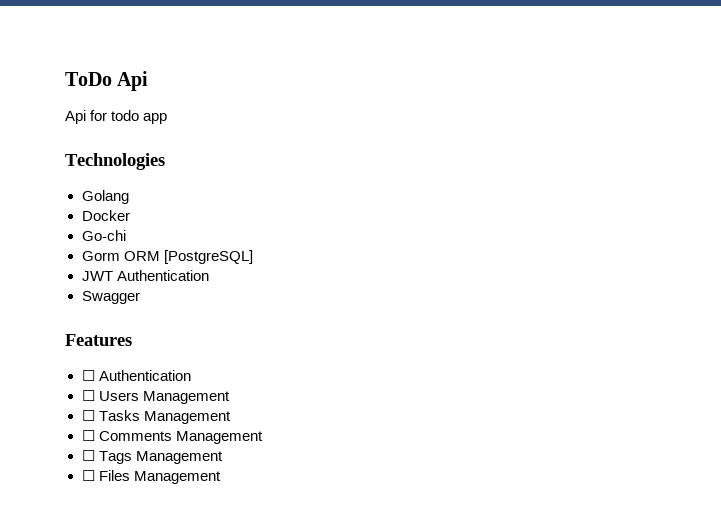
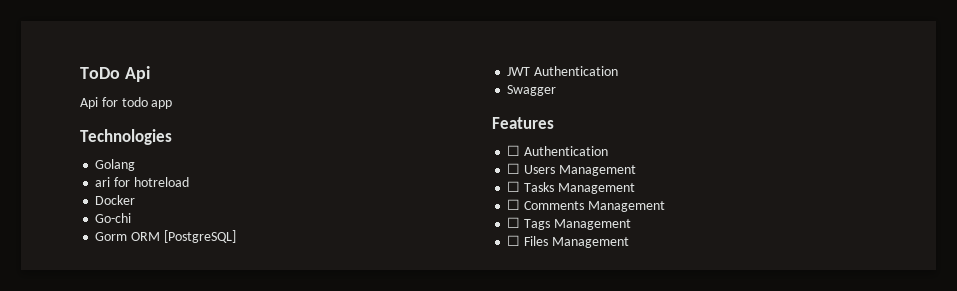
(129, 197) none -> [95,177,189,187] // ari for hotreload

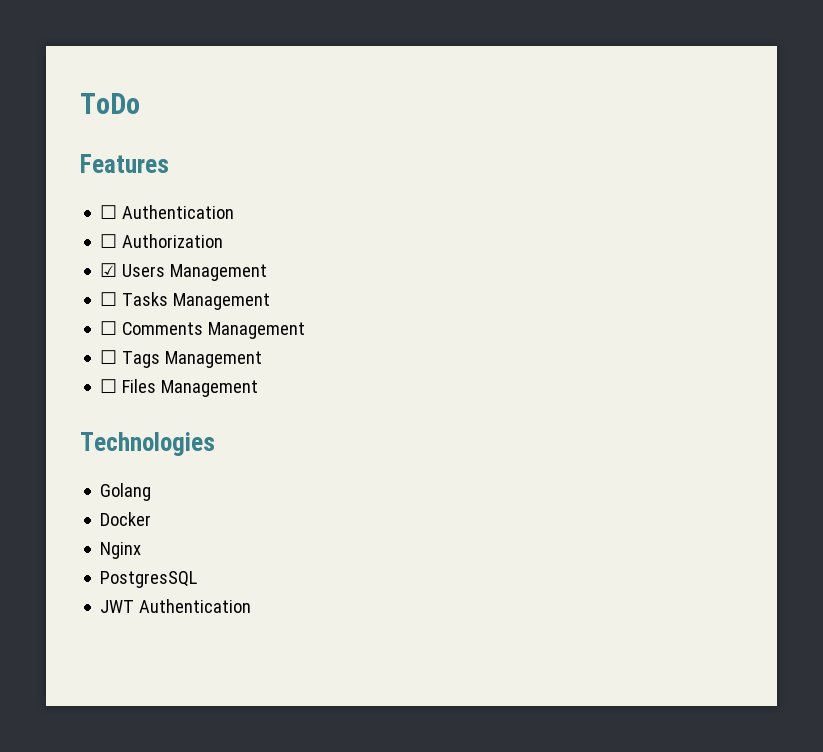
[124,66,150,82] [80,97,173,109] [80,129,172,145] [95,159,136,171] [95,177,189,187] [95,195,136,205] [95,213,132,223] [95,230,236,243] [507,66,619,76] [507,85,557,96] Api // Api for todo app // Technologies // Golang // ari for hotreload // Docker // Go-chi // Gorm ORM [PostgreSQL] // JWT Authentication // Swagger -> (140, 103) none
(521, 168) none -> [122,234,224,248] [100,263,118,277] Authorization // ☑
(629, 242) none -> [80,432,215,456] [100,483,152,501] [100,512,152,526] [100,542,142,559] [100,571,198,588] [100,599,252,613] // Technologies // Golang // Docker // Nginx // PostgresSQL // JWT Authentication

